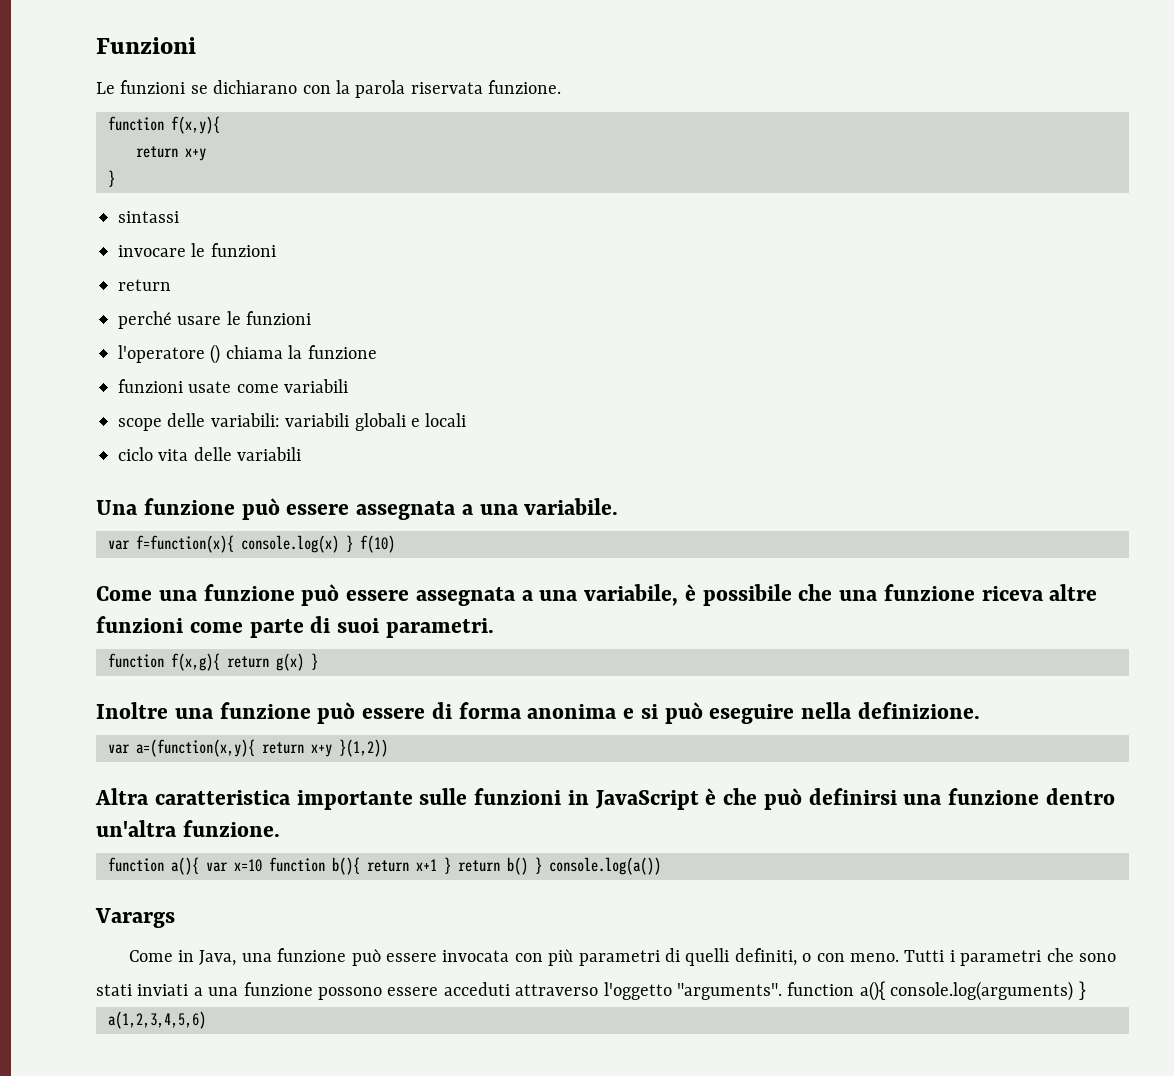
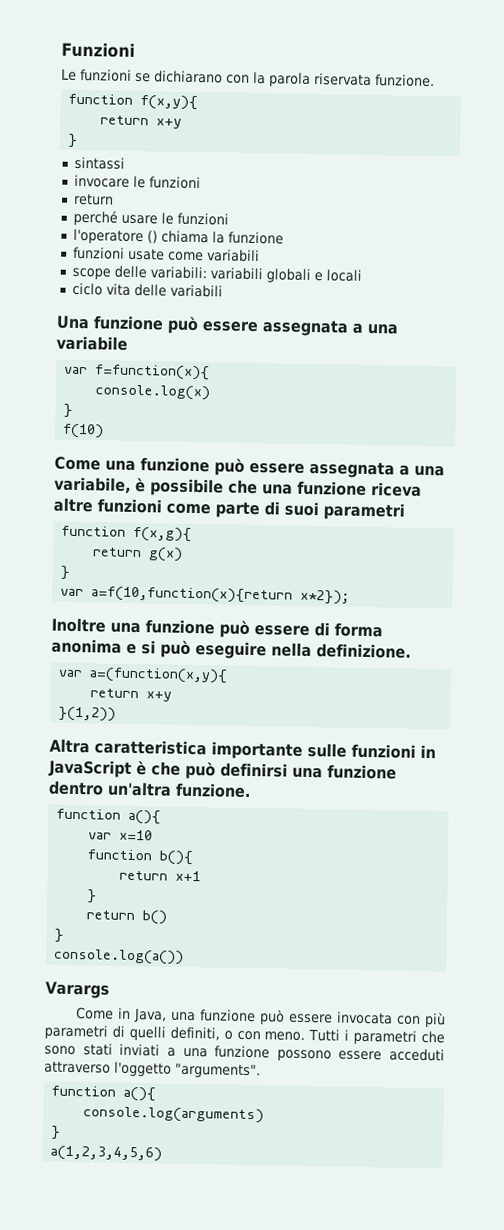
[524,498,619,515] variabile. -> [56,335,128,351] variabile
(234, 544) none -> (211, 372) //
[346,535,353,552] } -> [63,403,74,418] // } //
[385,618,494,638] parametri. -> [323,502,405,521] parametri
(220, 662) none -> (193, 534) //
[311,653,318,670] } -> [60,565,71,580] [60,586,351,605] // } // var a=f(10,function(x){return x*2});
[262,742,332,757] return x+y -> [90,688,173,702] // return x+y //
(199, 866) none -> (162, 817) //
(262, 865) none -> (154, 835) //
(360, 866) none -> (194, 858) //
[444,857,451,874] } -> [87,889,98,904] // } //
[535,857,542,874] } -> [54,928,65,943] // } //
[787,981,886,1001] function a(){ -> [51,1085,157,1102] // function a(){ //
(1074, 991) none -> (265, 1115) //

